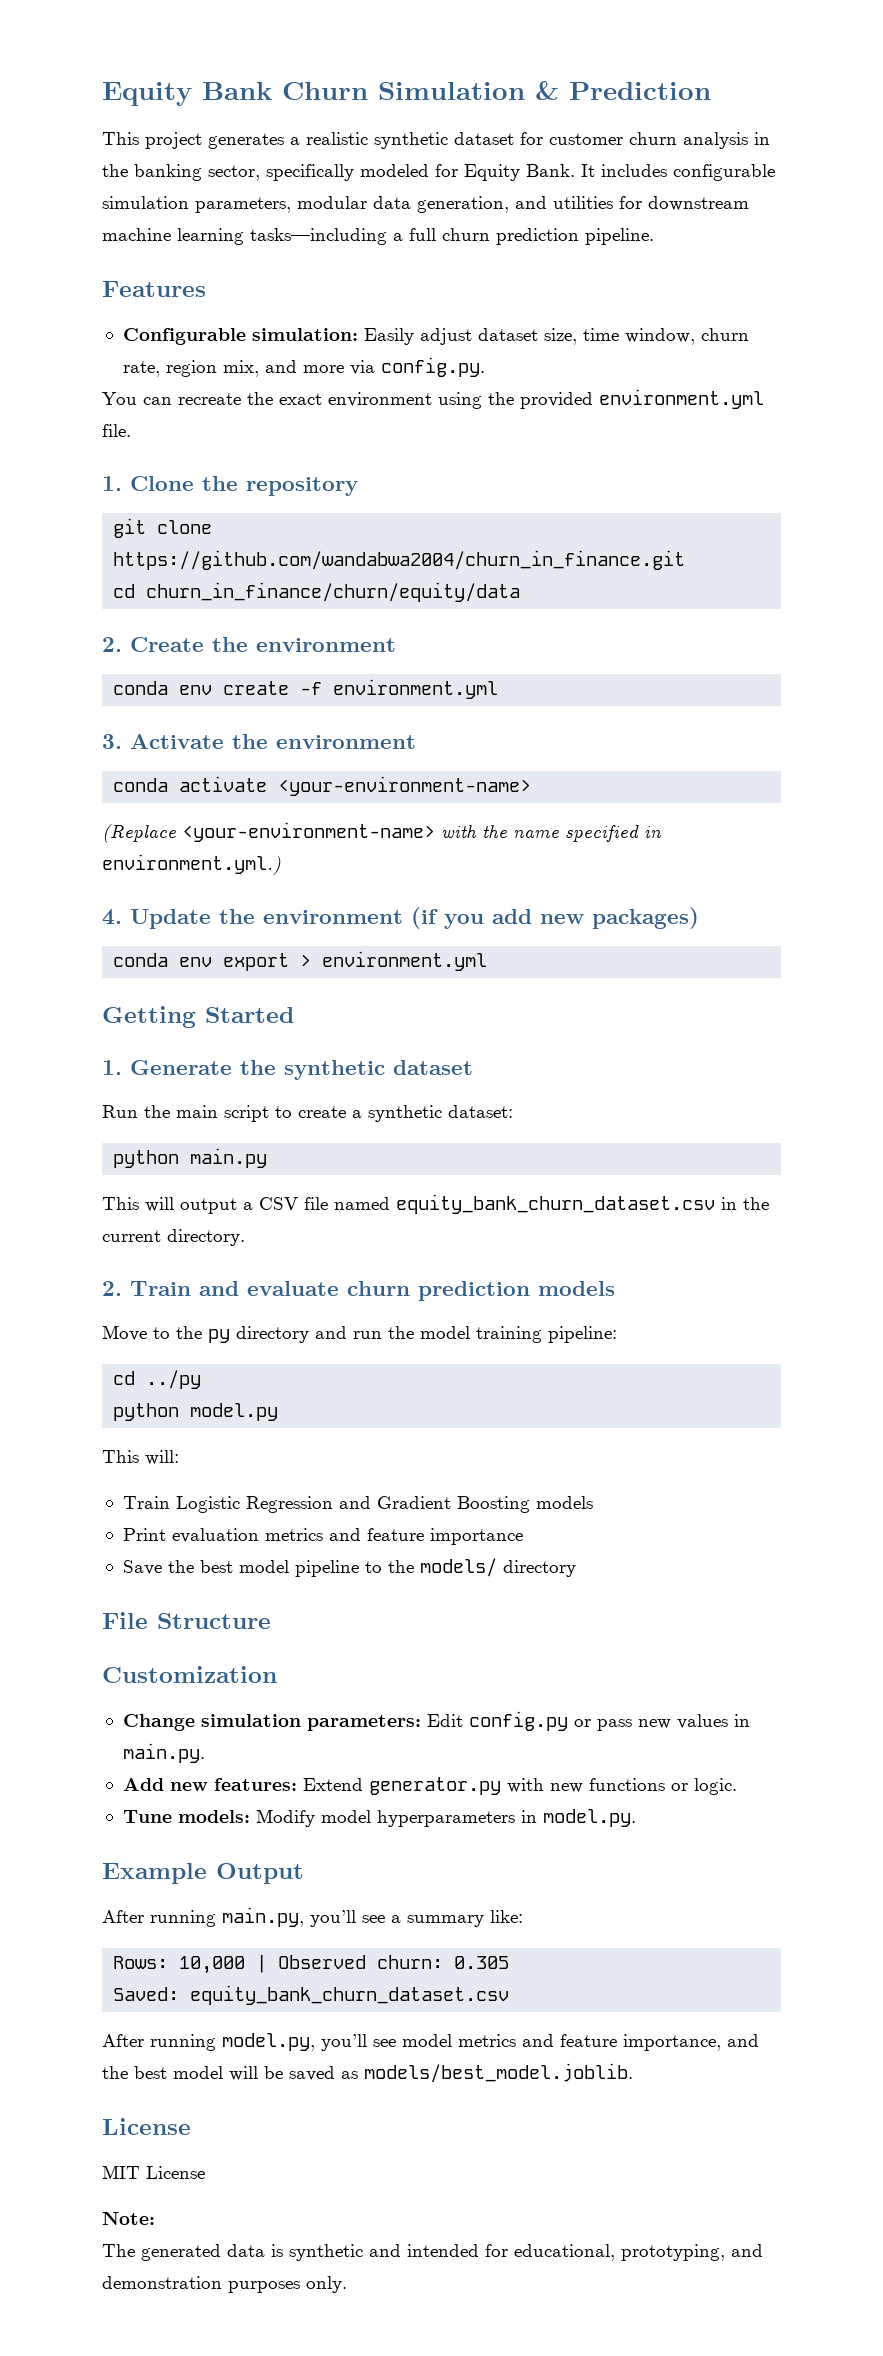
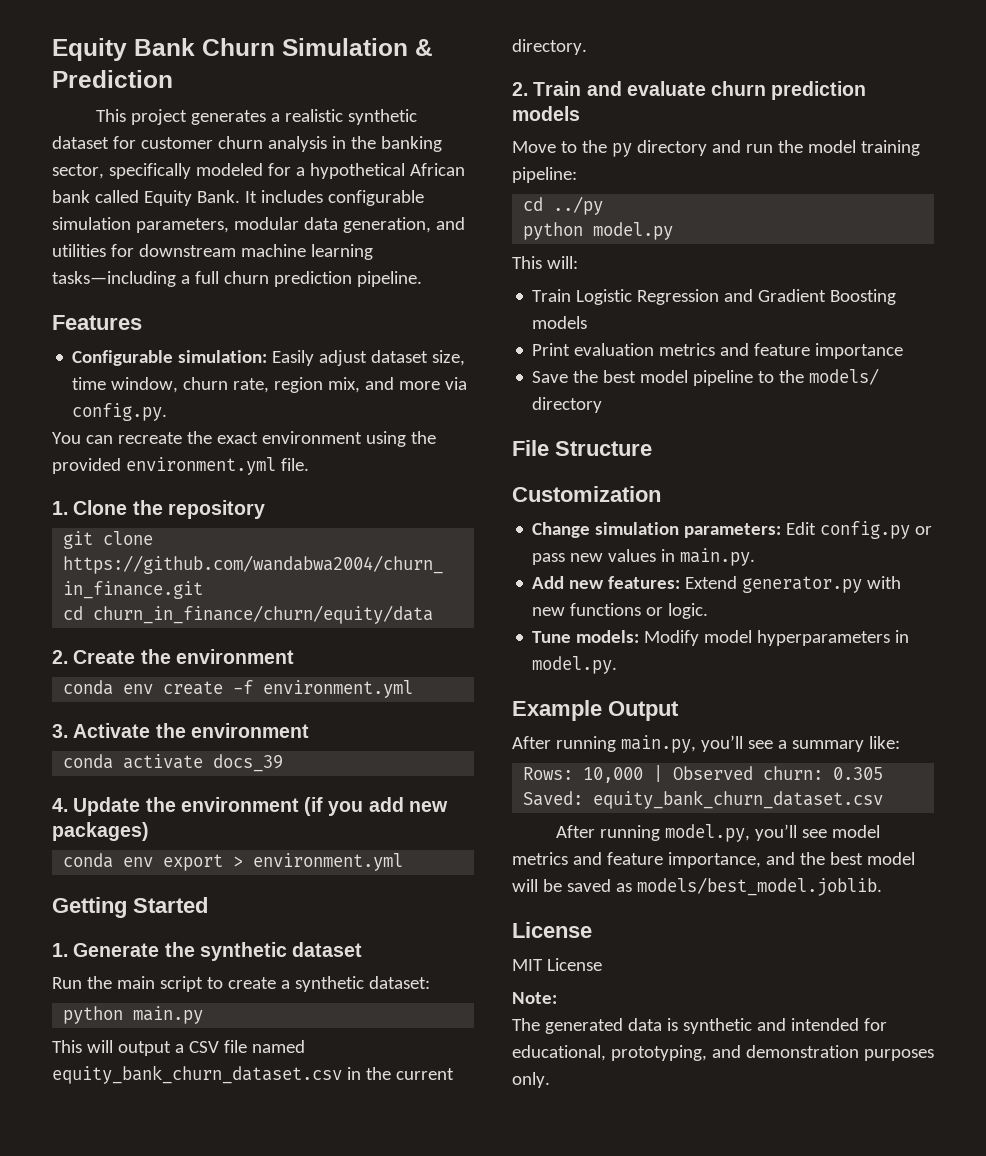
(458, 170) none -> [295,163,465,179] [52,190,139,203] a hypothetical African bank called
[278,776,532,796] [102,822,662,843] [102,854,281,875] <your-environment-name> // (Replace <your-environment-name> with the name specified in environment.yml.) -> [213,754,284,772] docs_39

